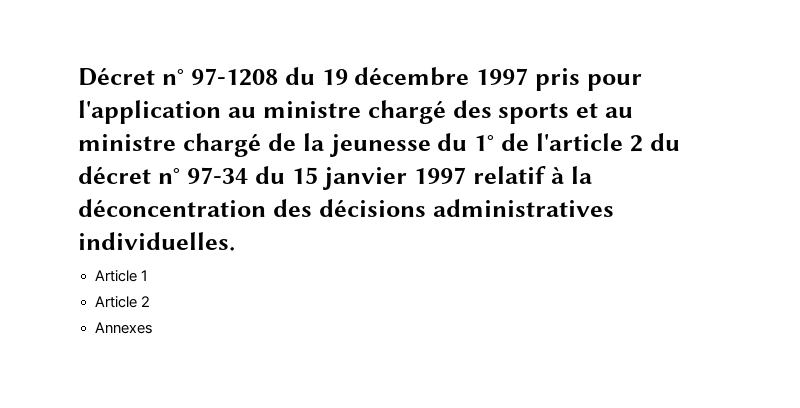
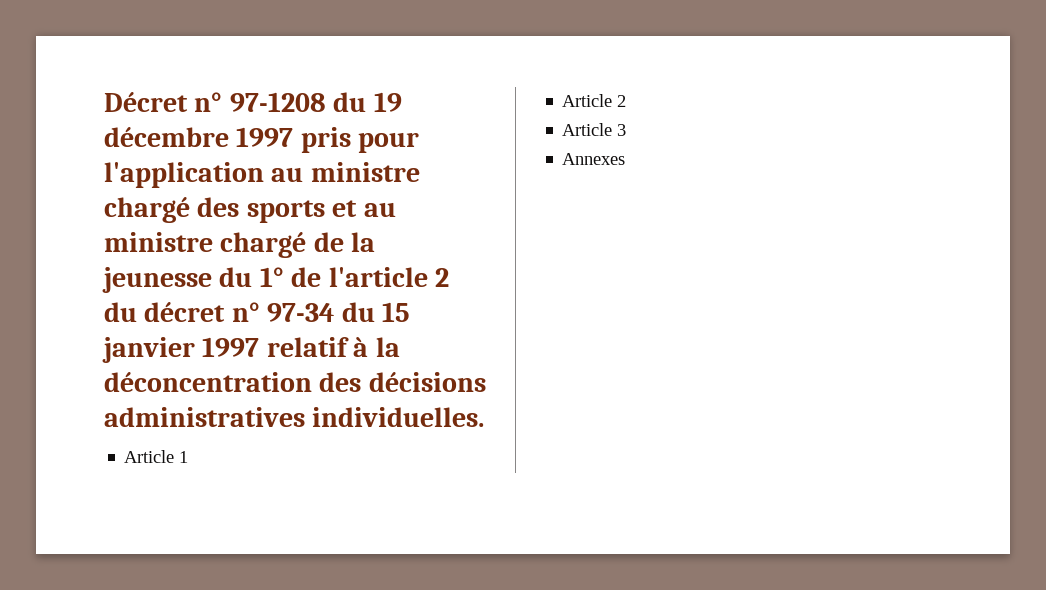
(150, 301) none -> [562,123,627,136] // Article 3

